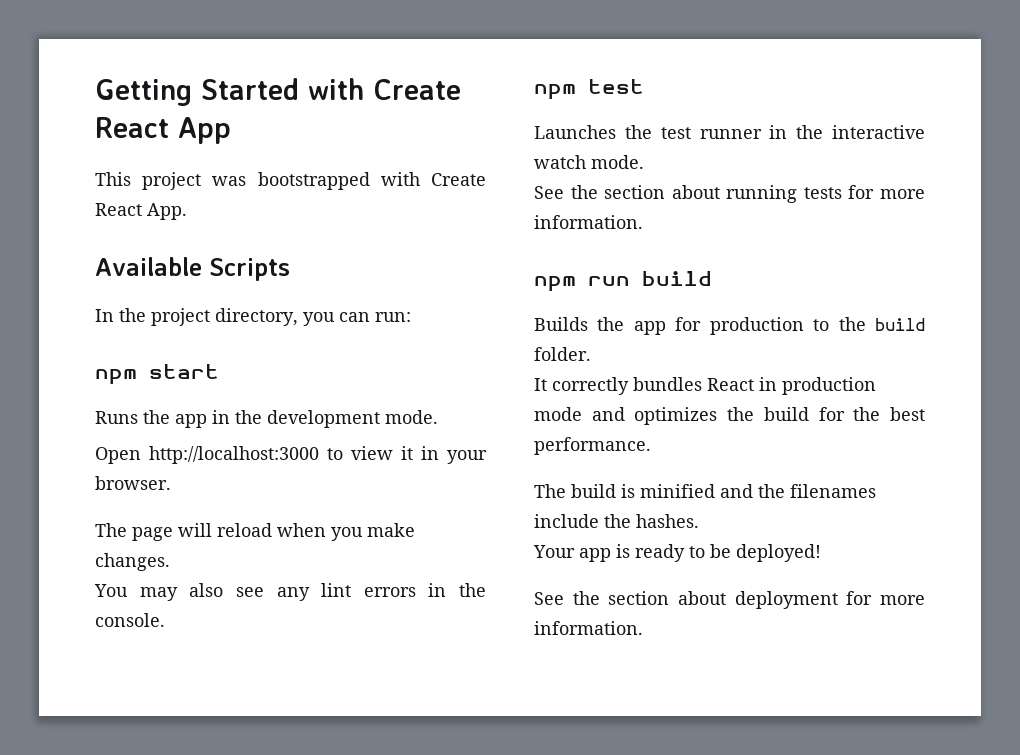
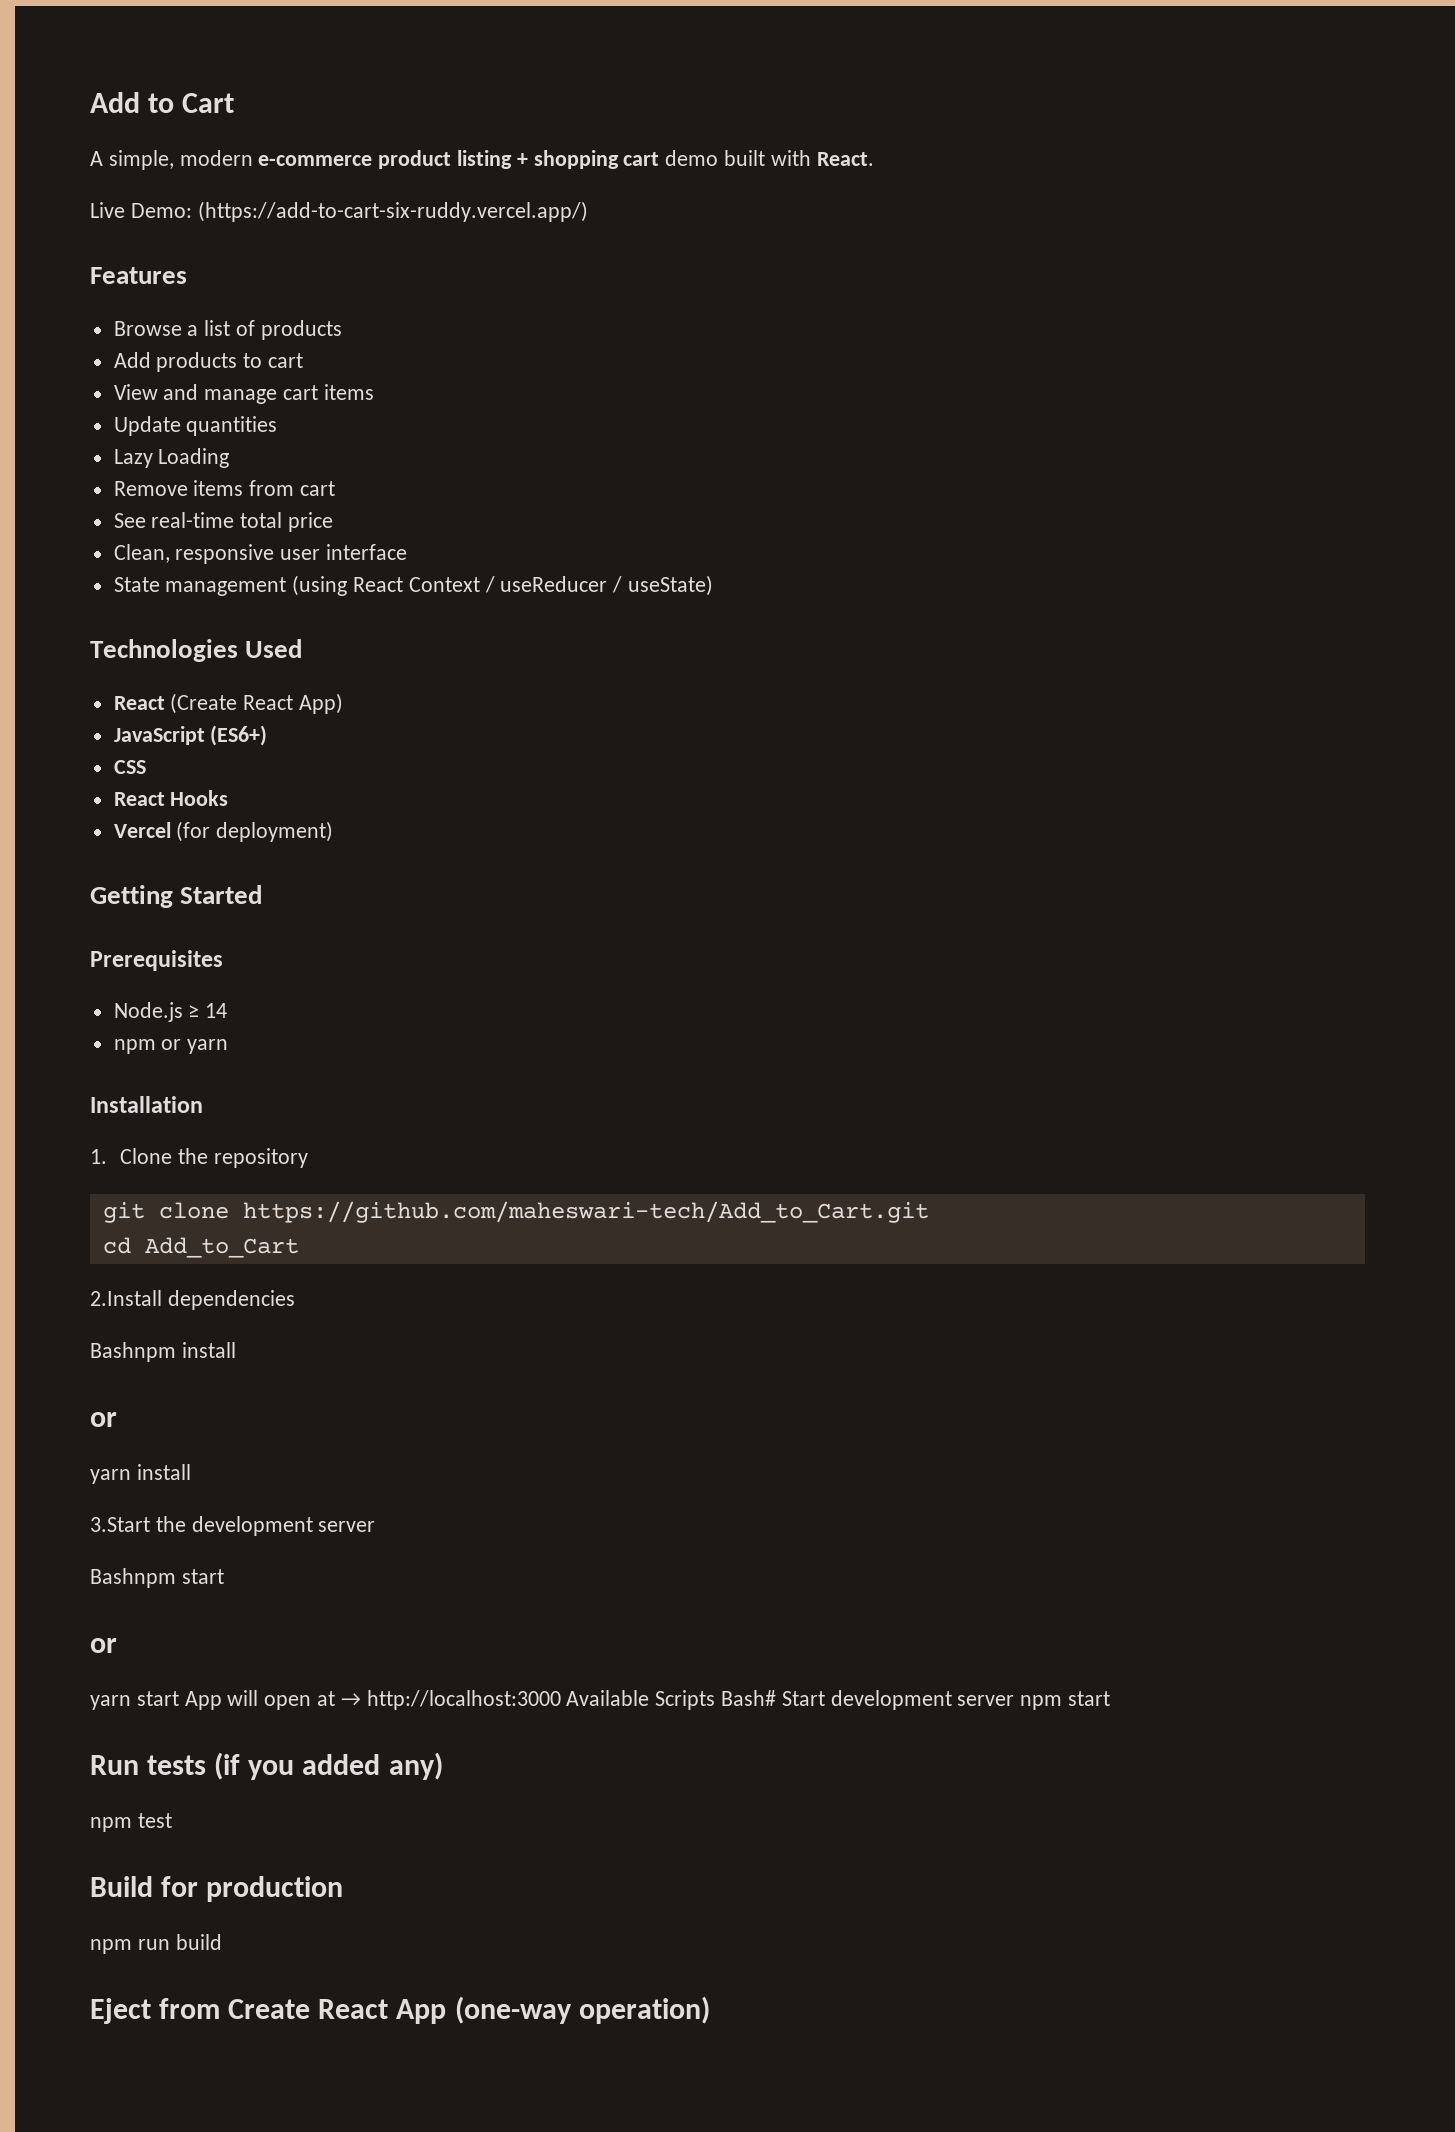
[95,78,461,106] [95,117,231,144] [95,172,486,190] [95,203,187,220] [95,257,290,281] [95,308,411,326] [95,364,219,385] [95,410,438,428] [95,446,487,464] [95,476,171,490] [95,523,415,541] [95,553,170,571] [94,583,486,601] [95,613,165,627] [534,79,644,100] [534,125,925,139] [534,155,644,169] [534,185,925,203] [534,215,643,229] [534,271,712,292] [534,317,925,335] [534,347,591,361] [534,377,876,395] [534,407,925,425] [534,437,651,455] [534,484,876,498] [534,514,699,528] [533,544,821,562] [534,591,925,609] [534,621,643,635] Getting Started with Create React App // This project was bootstrapped with Create React App. // Available Scripts // In the project directory, you can run: // npm start // Runs the app in the development mode. // Open http://localhost:3000 to view it in your browser. // The page will reload when you make changes. // You may also see any lint errors in the console. // npm test // Launches the test runner in the interactive watch mode. // See the section about running tests for more information. // npm run build // Builds the app for production to the build folder. // It correctly bundles React in production mode and optimizes the build for the best performance. // The build is minified and the filenames include the hashes. // Your app is ready to be deployed! // See the section about deployment for more information. -> [90,92,235,113] [90,150,874,170] [90,201,588,222] [90,267,187,284] [113,320,342,340] [113,352,304,372] [113,384,374,404] [113,416,278,436] [113,448,230,468] [113,480,336,496] [113,512,334,532] [113,544,408,564] [113,575,714,596] [90,639,303,662] [113,693,344,714] [113,725,268,746] [113,760,146,774] [113,790,229,806] [113,821,334,842] [90,885,263,908] [90,950,223,971] [113,1002,228,1022] [113,1039,229,1054] [90,1096,203,1113] [90,1148,308,1168] [102,1201,929,1223] [102,1237,299,1258] [90,1290,295,1310] [90,1342,236,1362] [90,1412,117,1427] [90,1464,191,1484] [90,1516,376,1536] [90,1568,224,1588] [90,1638,117,1653] [90,1690,1111,1710] [90,1752,443,1780] [90,1813,172,1832] [90,1876,344,1902] [90,1934,222,1954] [90,1996,710,2024] Add to Cart // A simple, modern e-commerce product listing + shopping cart demo built with React. // Live Demo: (https://add-to-cart-six-ruddy.vercel.app/) // Features // Browse a list of products // Add products to cart // View and manage cart items // Update quantities // Lazy Loading // Remove items from cart // See real-time total price // Clean, responsive user interface // State management (using React Context / useReducer / useState) // Technologies Used // React (Create React App) // JavaScript (ES6+) // CSS // React Hooks // Vercel (for deployment) // Getting Started // Prerequisites // Node.js ≥ 14 // npm or yarn // Installation // 1. Clone the repository // git clone https://github.com/maheswari-tech/Add_to_Cart.git // cd Add_to_Cart // 2.Install dependencies // Bashnpm install // or // yarn install // 3.Start the development server // Bashnpm start // or // yarn start App will open at → http://localhost:3000 Available Scripts Bash# Start development server npm start // Run tests (if you added any) // npm test // Build for production // npm run build // Eject from Create React App (one-way operation)

